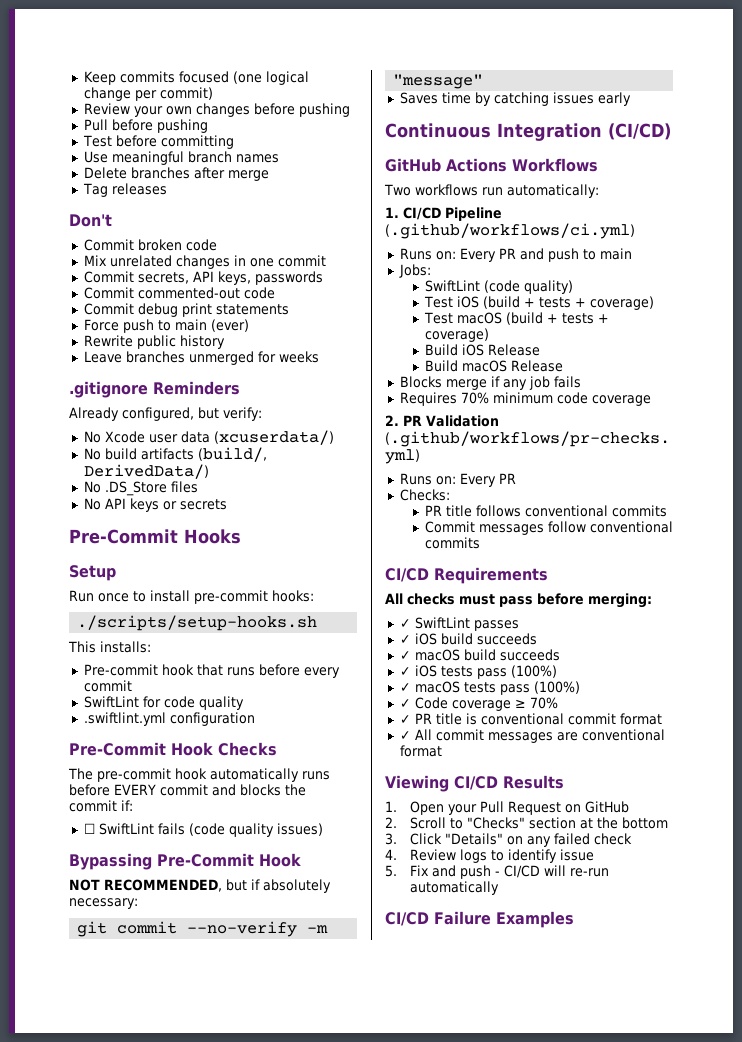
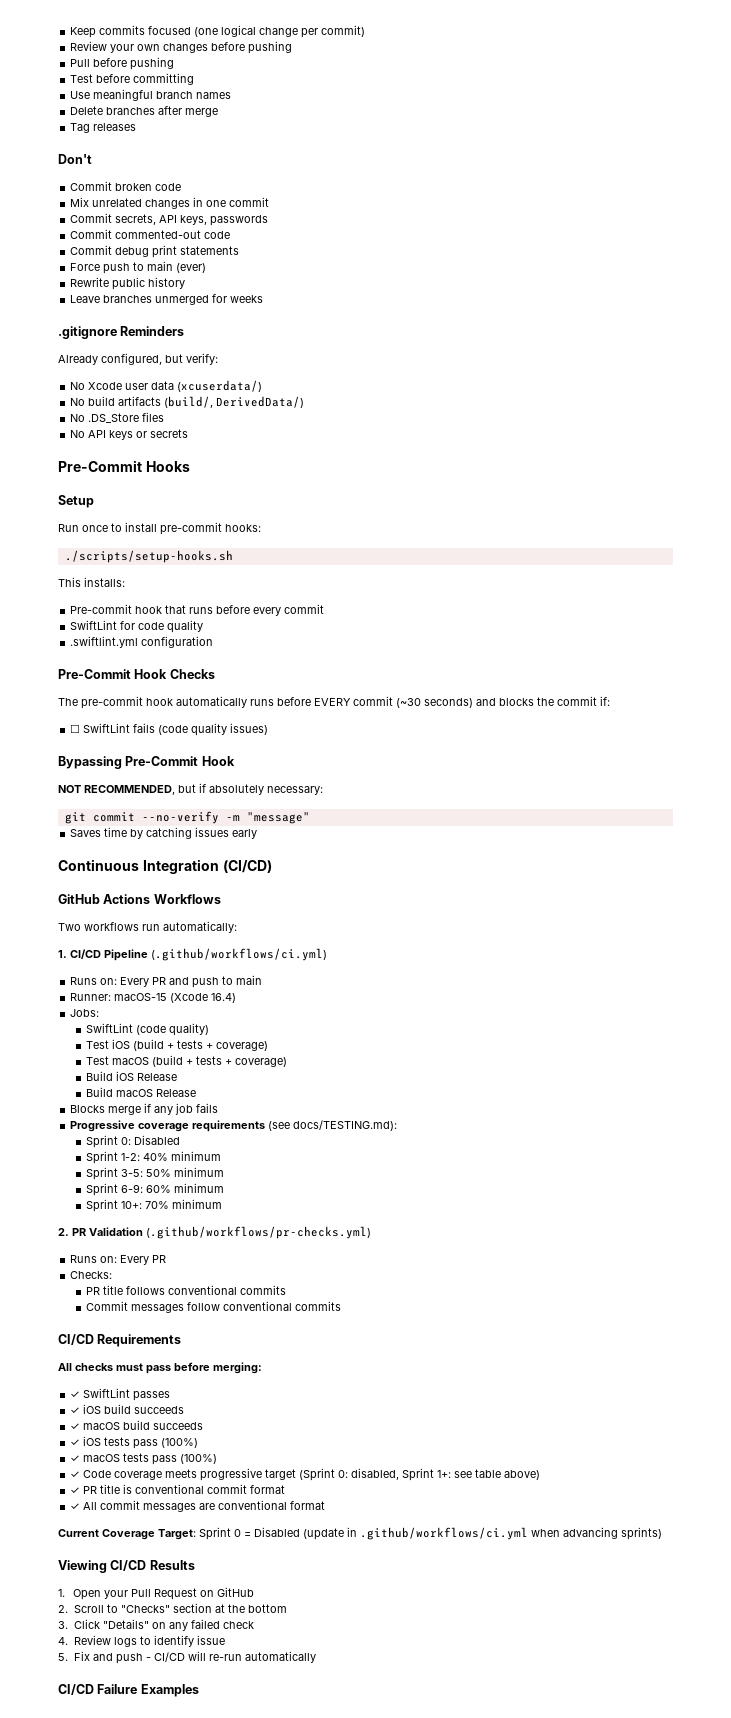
(208, 790) none -> [396,698,473,708] (~30 seconds)
(632, 254) none -> [70,993,237,1003] // Runner: macOS-15 (Xcode 16.4)
[399,392,457,406] Requires -> [70,1120,398,1132] [85,1135,180,1148] [85,1151,221,1164] [85,1167,224,1180] [85,1183,224,1196] [85,1199,142,1212] Progressive coverage requirements (see docs/TESTING.md): // Sprint 0: Disabled // Sprint 1-2: 40% minimum // Sprint 3-5: 50% minimum // Sprint 6-9: 60% minimum // Sprint 10+:
[556,392,651,406] code coverage -> (222, 1204) none
[514,697,558,709] ≥ 70% -> [165,1468,541,1481] meets progressive target (Sprint 0: disabled, Sprint 1+: see table above)
(442, 751) none -> [58,1527,662,1540] // Current Coverage Target: Sprint 0 = Disabled (update in .github/workflows/ci.yml when advancing sprints)

